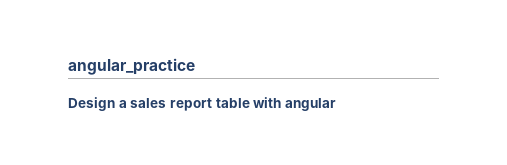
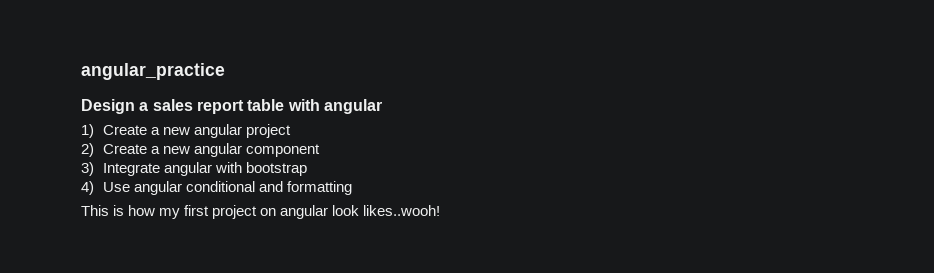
(336, 104) none -> [81,124,291,138] [81,143,320,157] [81,162,307,176] [81,181,352,195] [81,205,441,219] // 1) Create a new angular project // 2) Create a new angular component // 3) Integrate angular with bootstrap // 4) Use angular conditional and formatting // This is how my first project on angular look likes..wooh!

